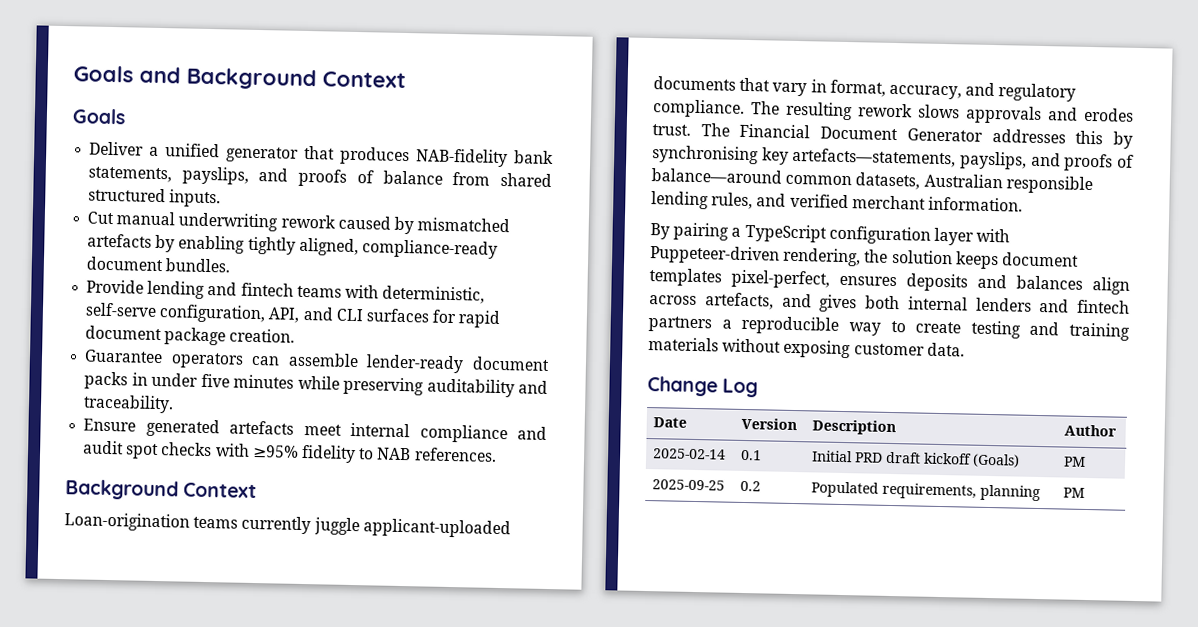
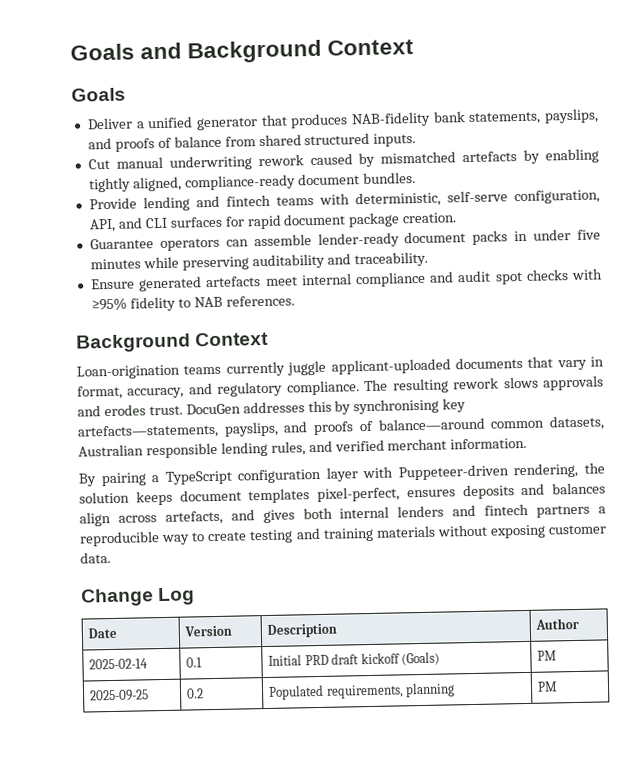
[700,123,983,142] The Financial Document Generator -> [185,403,241,415] DocuGen

